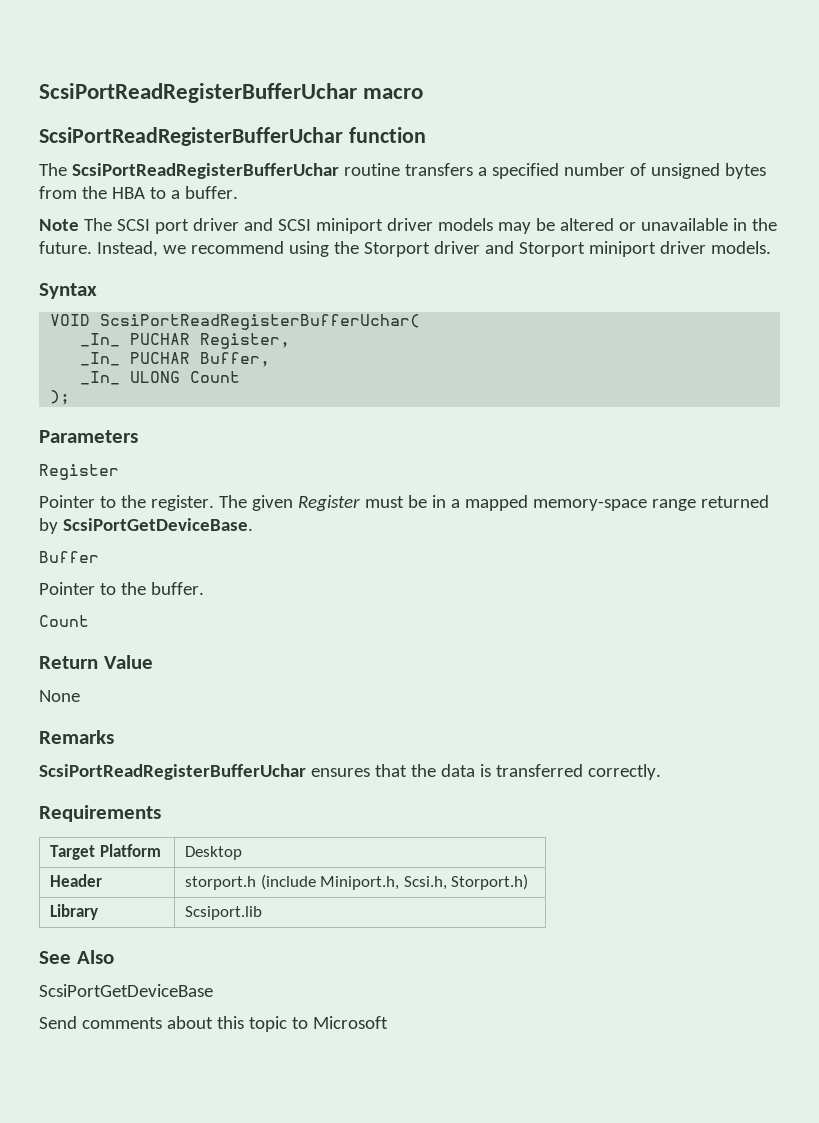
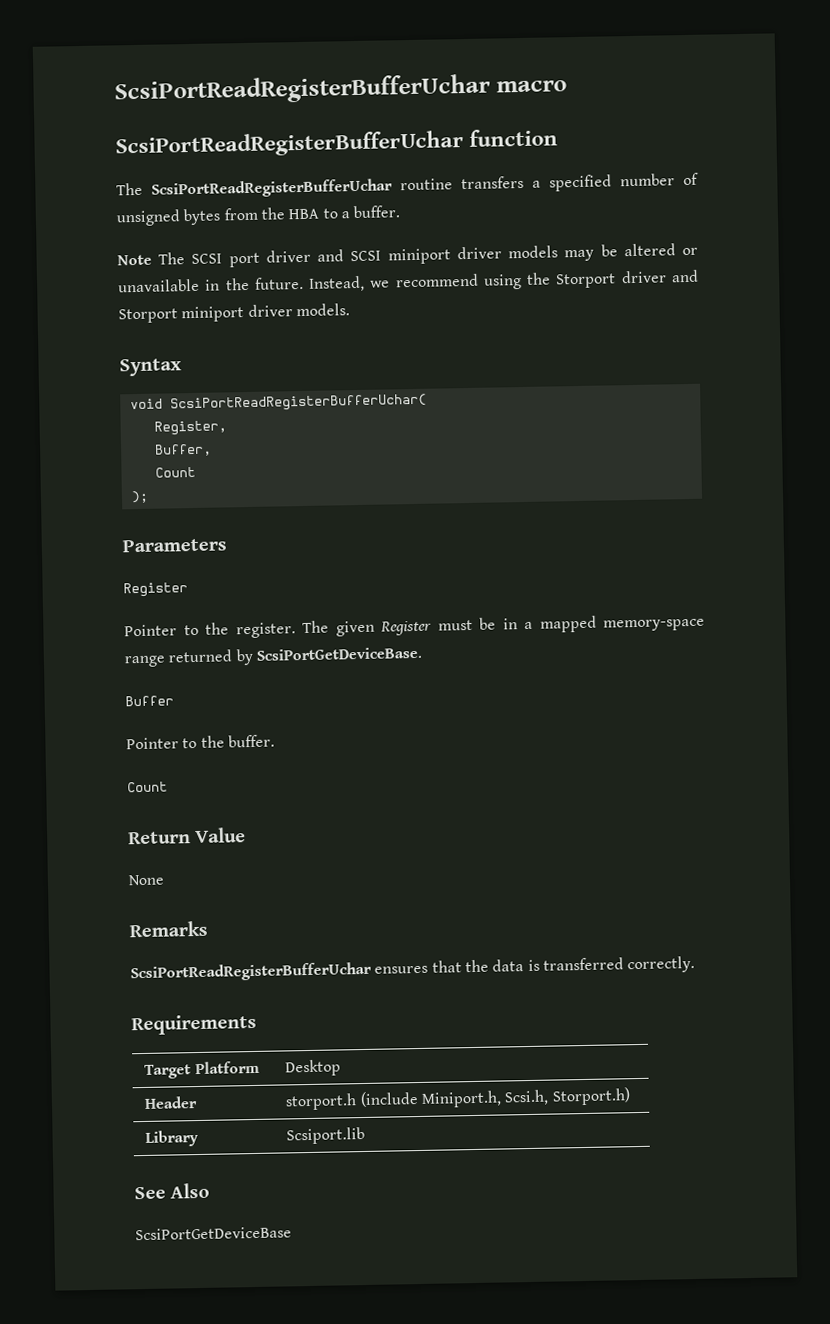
[50,314,91,326] VOID -> [129,398,163,410] void
[80,333,191,347] _In_ PUCHAR -> (427, 403) none
[80,352,191,366] _In_ PUCHAR -> (227, 428) none
[80,371,181,385] _In_ ULONG -> (212, 450) none
[39,1016,388,1032] // Send comments about this topic to Microsoft -> (292, 1233) none

